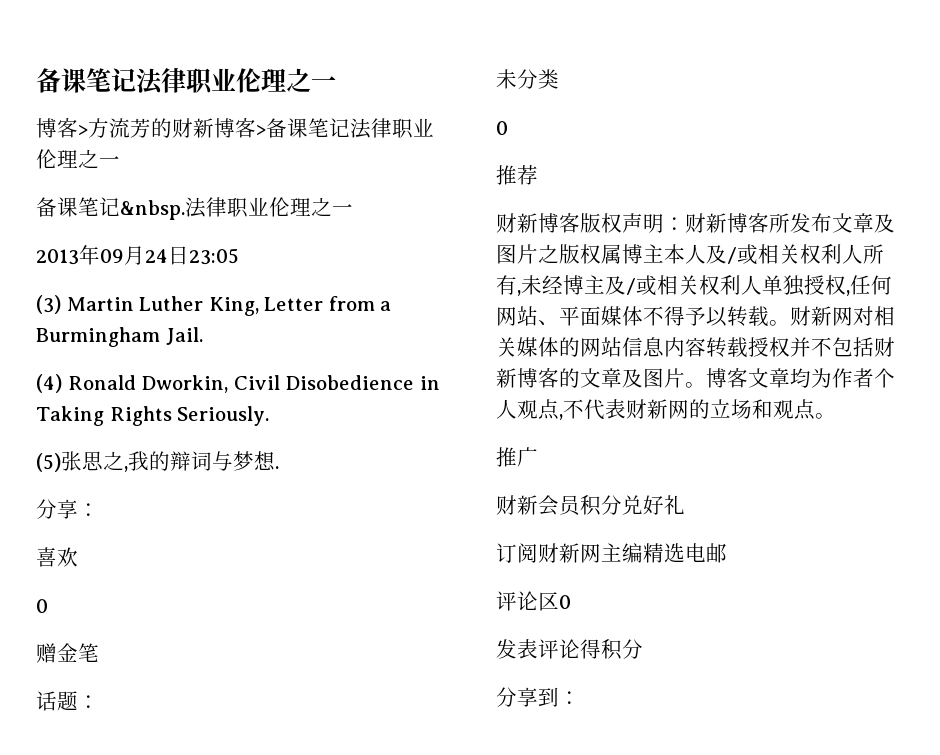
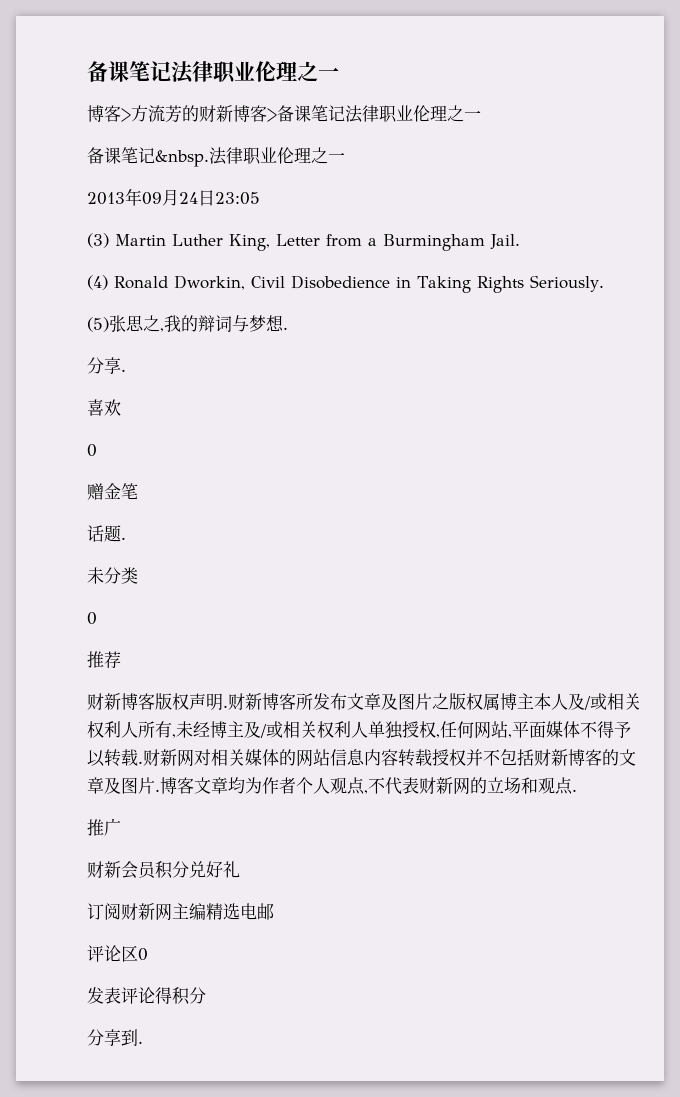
[78,503,99,517] ： -> [121,369,126,372] .
[78,695,99,709] ： -> [121,537,126,540] .
[664,217,685,231] ： -> [223,705,228,708] .
[538,320,559,326] 、 -> [508,734,512,738] ,
[769,320,790,326] 。 -> [138,761,143,764] .
[685,382,706,388] 。 -> [155,789,160,792] .
[815,413,836,419] 。 -> [572,789,577,792] .
[559,691,580,705] ： -> [138,1041,143,1044] .

